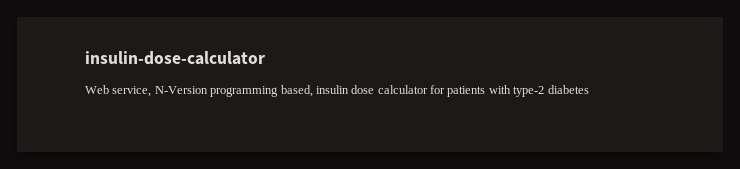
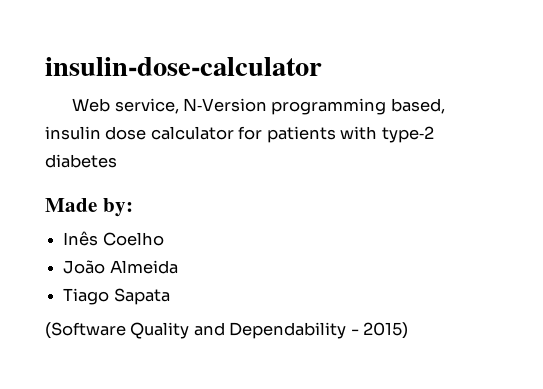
(589, 89) none -> [45,198,133,217] [63,231,164,246] [63,260,178,274] [63,288,170,305] [45,322,409,339] // Made by: // Inês Coelho // João Almeida // Tiago Sapata // (Software Quality and Dependability - 2015)

